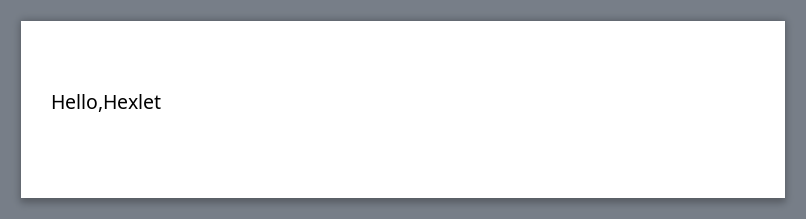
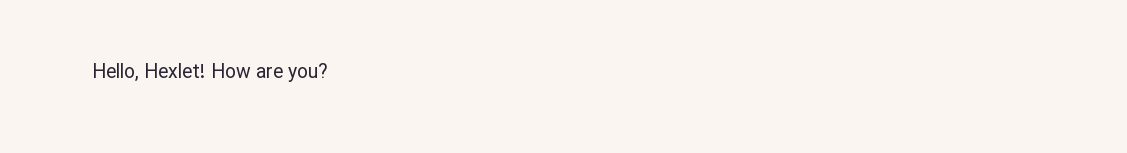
[51,94,161,112] Hello,Hexlet -> [92,63,329,82] Hello, Hexlet! How are you?

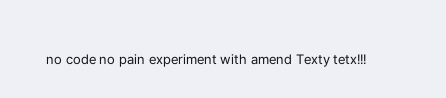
[92,63,329,82] Hello, Hexlet! How are you? -> [46,54,367,67] no code no pain experiment with amend Texty tetx!!!

